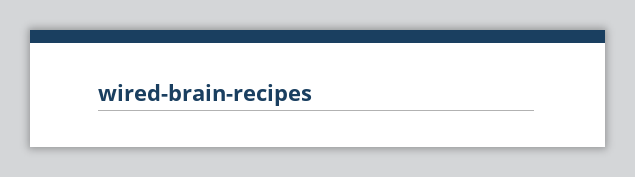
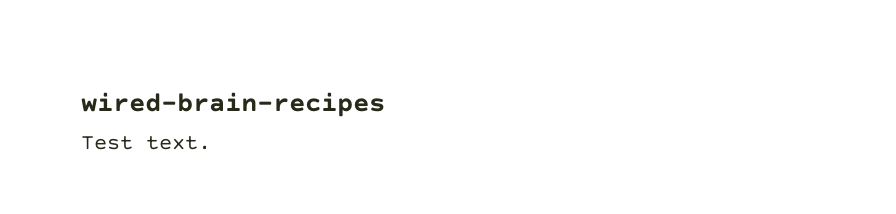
(312, 95) none -> [81,136,211,150] // Test text.

